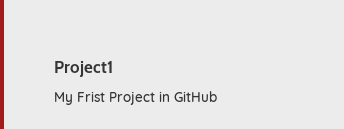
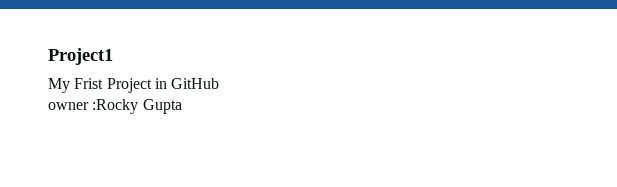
(217, 96) none -> [48,99,182,114] // owner :Rocky Gupta

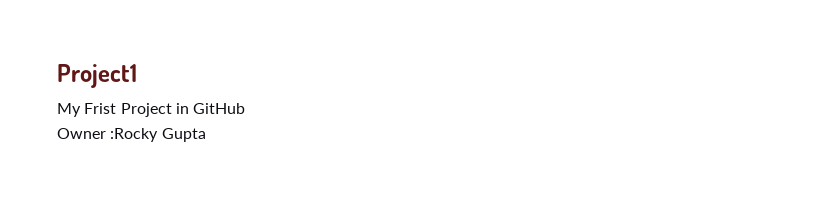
[48,102,89,110] owner -> [57,128,106,139] Owner

